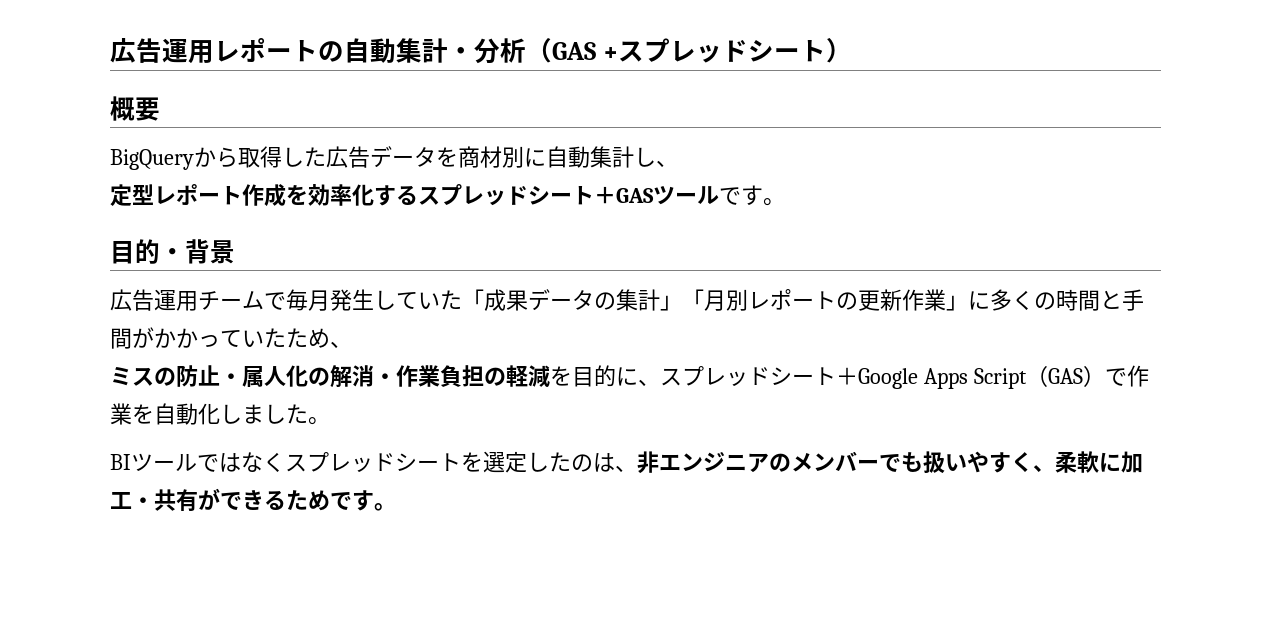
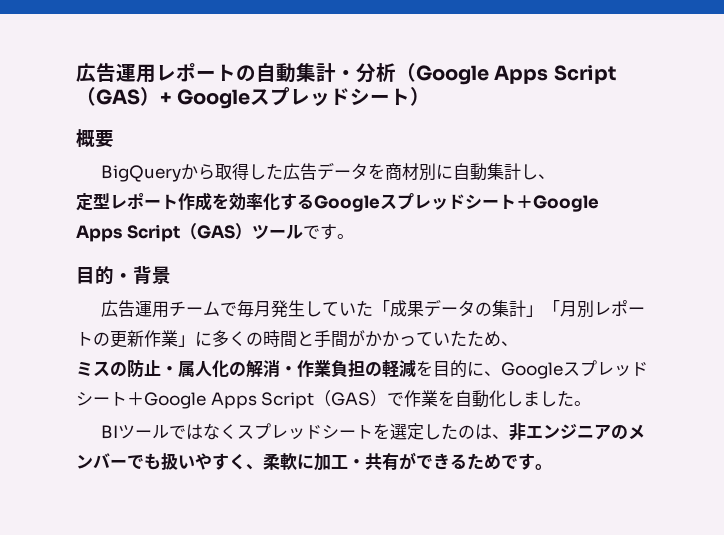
[552,42,618,60] GAS + -> [416,65,616,85] [76,87,251,109] Google Apps Script（GAS）+ Google
[418,184,654,206] スプレッドシート＋GAS -> [314,193,599,212] [76,223,252,242] Googleスプレッドシート＋Google Apps Script（GAS）
(660, 382) none -> [501,362,563,379] Google

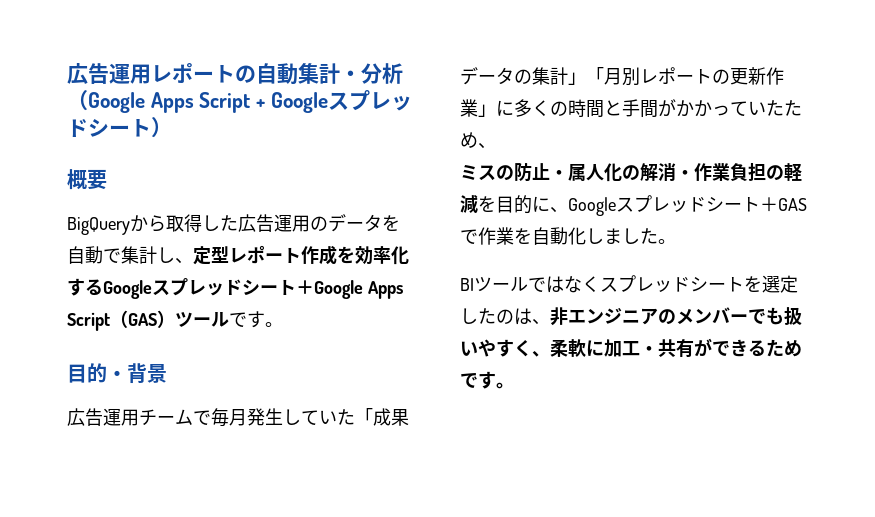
[76,87,160,106] （GAS） -> (251, 102) none
(317, 171) none -> [274,214,328,232] 運用の
[384,163,487,181] 商材別に自動 -> [67,246,121,264] 自動で
(555, 176) // -> (193, 261) none
[144,390,388,409] Google Apps Script（GAS） -> [778,198,807,211] GAS

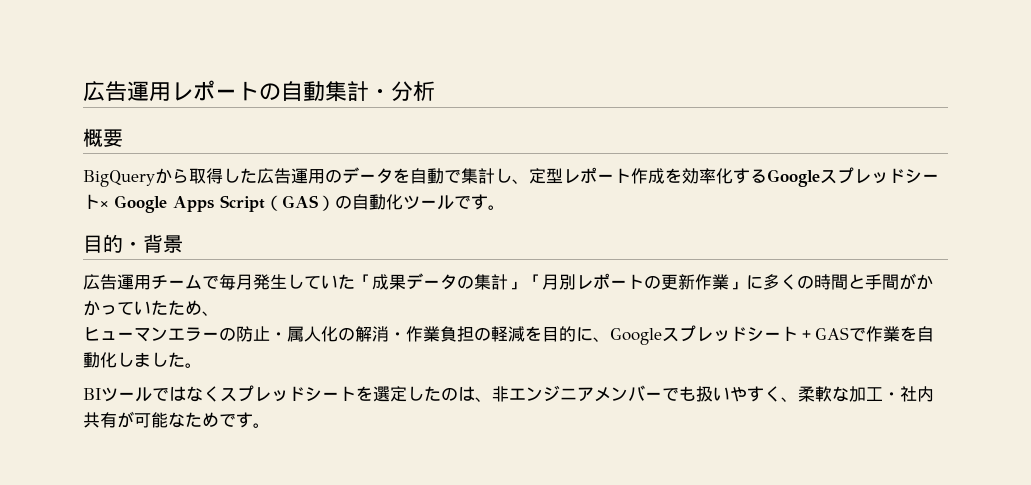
[67,90,412,113] [67,117,172,138] （Google Apps Script + Googleスプレッドシート） -> (435, 91) none
[296,280,314,294] ＋ -> [100,201,108,208] ×
(175, 319) none -> [335,194,403,210] の自動化
[460,165,496,181] ミス -> [83,327,219,342] ヒューマンエラー
[658,309,676,325] の -> (594, 394) none
[586,338,766,357] に加工・共有ができる -> [832,386,934,402] [83,411,185,428] な加工・社内共有が可能な

